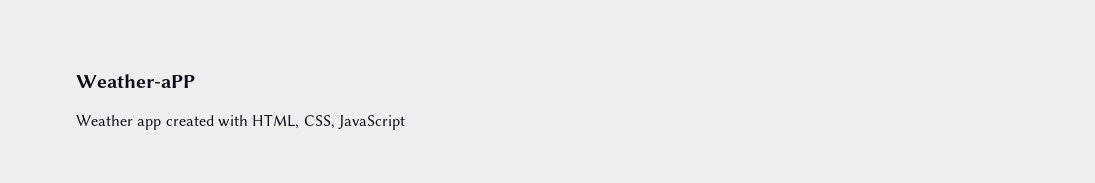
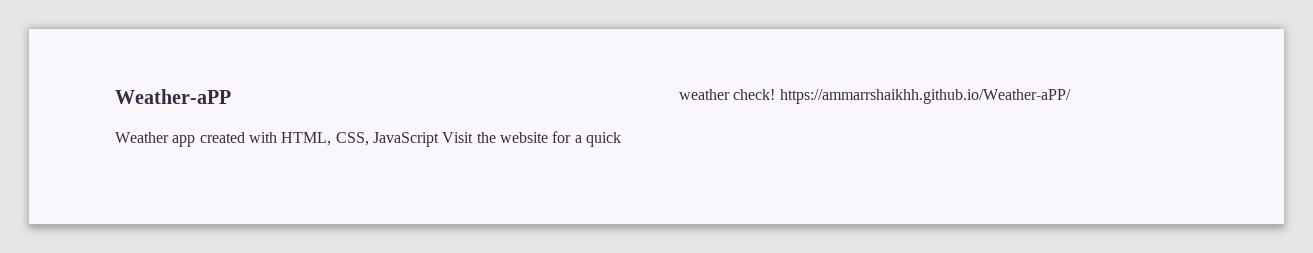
(405, 122) none -> [442,131,621,147] [679,89,1071,104] Visit the website for a quick weather check! https://ammarrshaikhh.github.io/Weather-aPP/

